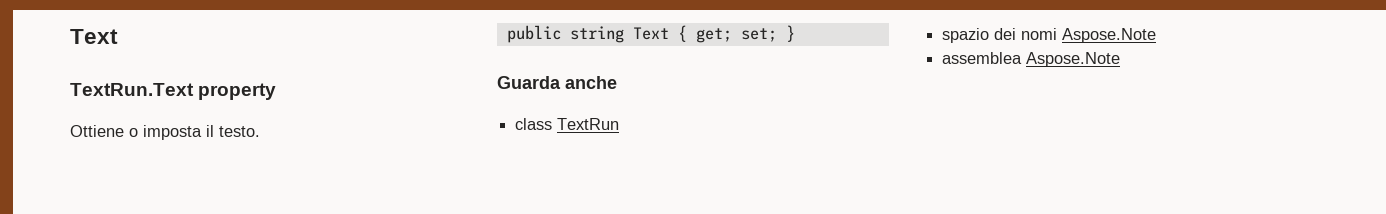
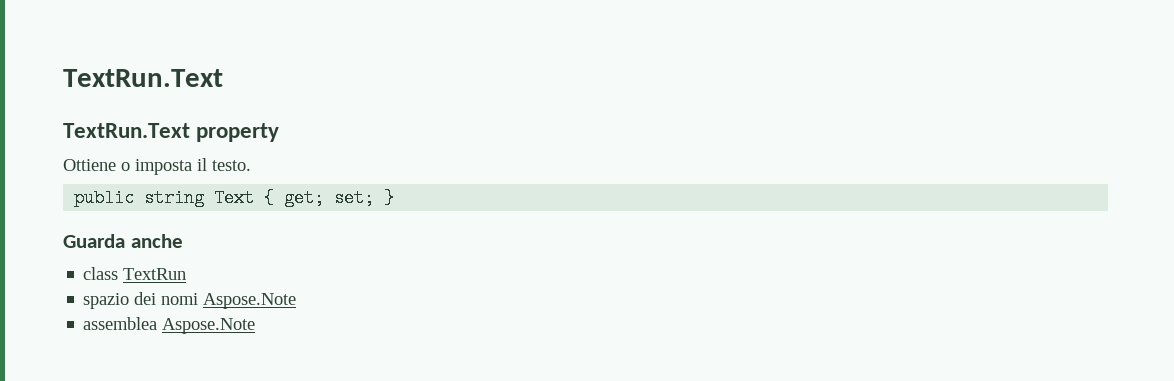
[70,29,118,44] Text -> [63,69,223,87] TextRun.Text

